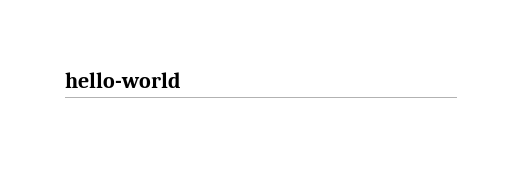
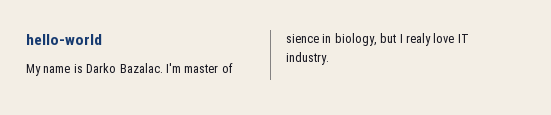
(181, 80) none -> [26,63,233,76] [286,33,469,46] [286,52,329,65] // My name is Darko Bazalac. I'm master of sience in biology, but I realy love IT industry.

